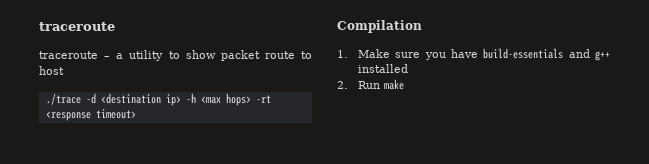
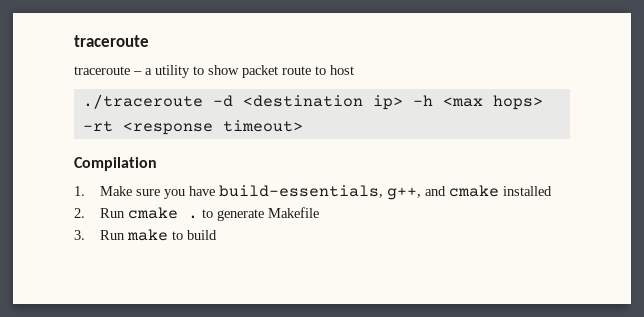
[45,93,81,105] ./trace -> [82,94,203,109] ./traceroute
[483,48,610,61] build-essentials and g++ -> [219,185,500,200] build-essentials, g++, and cmake
[384,79,405,90] make -> [128,207,320,221] [74,229,218,241] cmake . to generate Makefile // 3. Run make to build

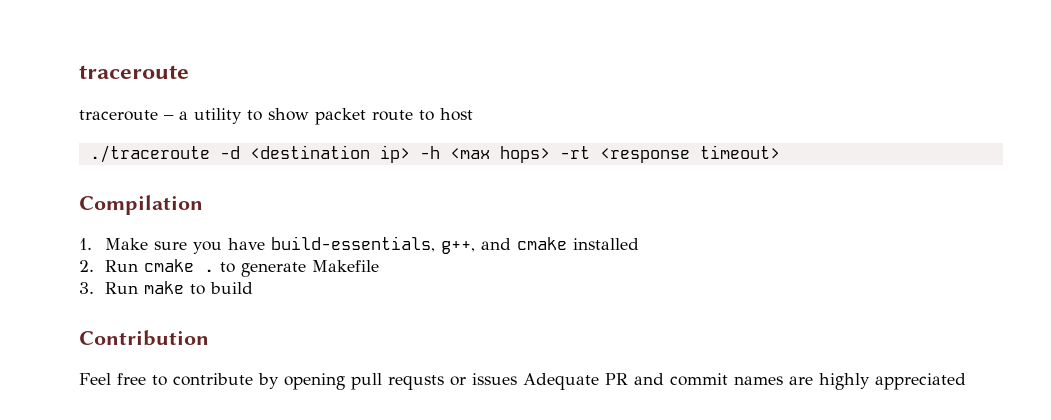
(218, 235) none -> [79,330,209,346] [79,373,966,390] // Contribution // Feel free to contribute by opening pull requsts or issues Adequate PR and commit names are highly appreciated

